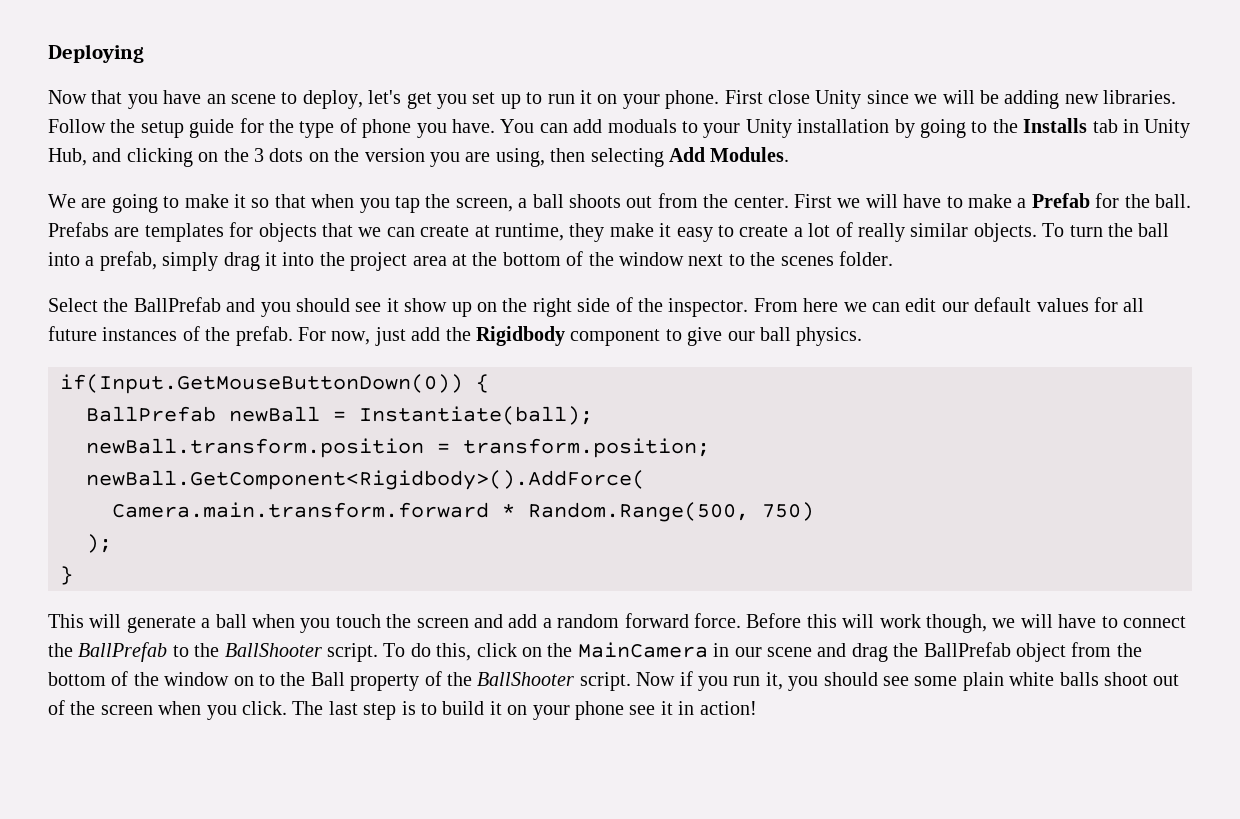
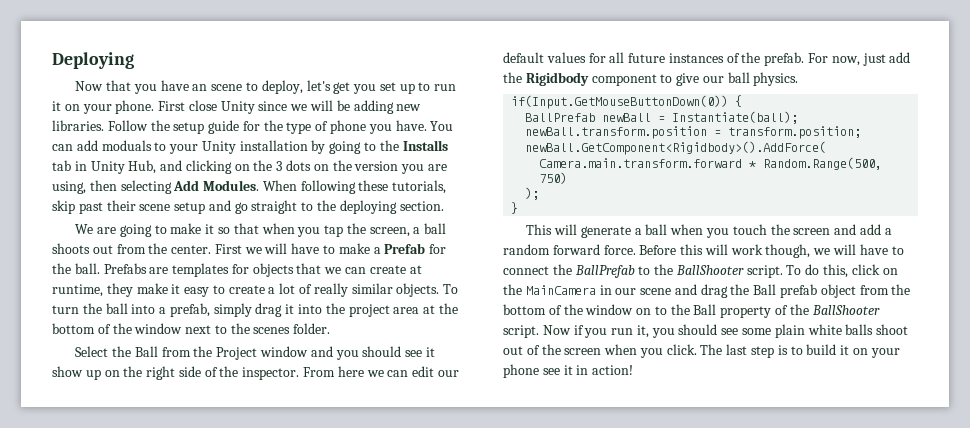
(790, 154) none -> [262,180,447,194] [52,200,444,214] When following these tutorials, skip past their scene setup and go straight to the deploying section.
[133,297,221,312] BallPrefab -> [134,346,308,360] Ball from the Project window
[923,642,1011,657] BallPrefab -> [753,284,818,298] Ball prefab

